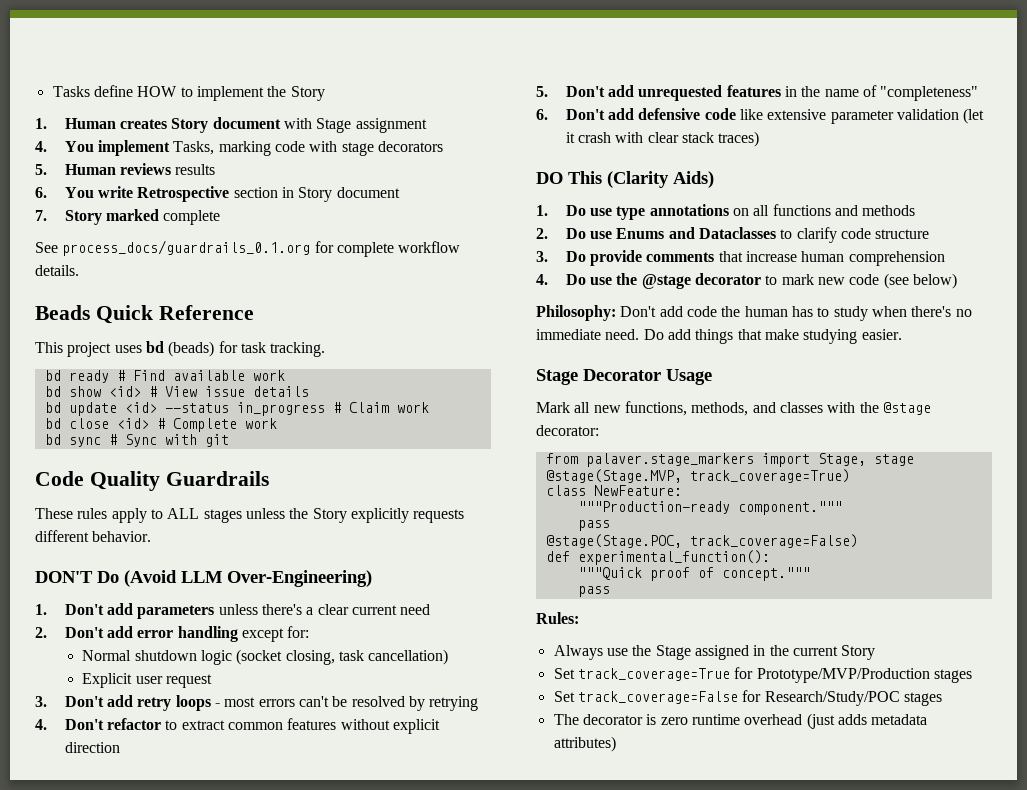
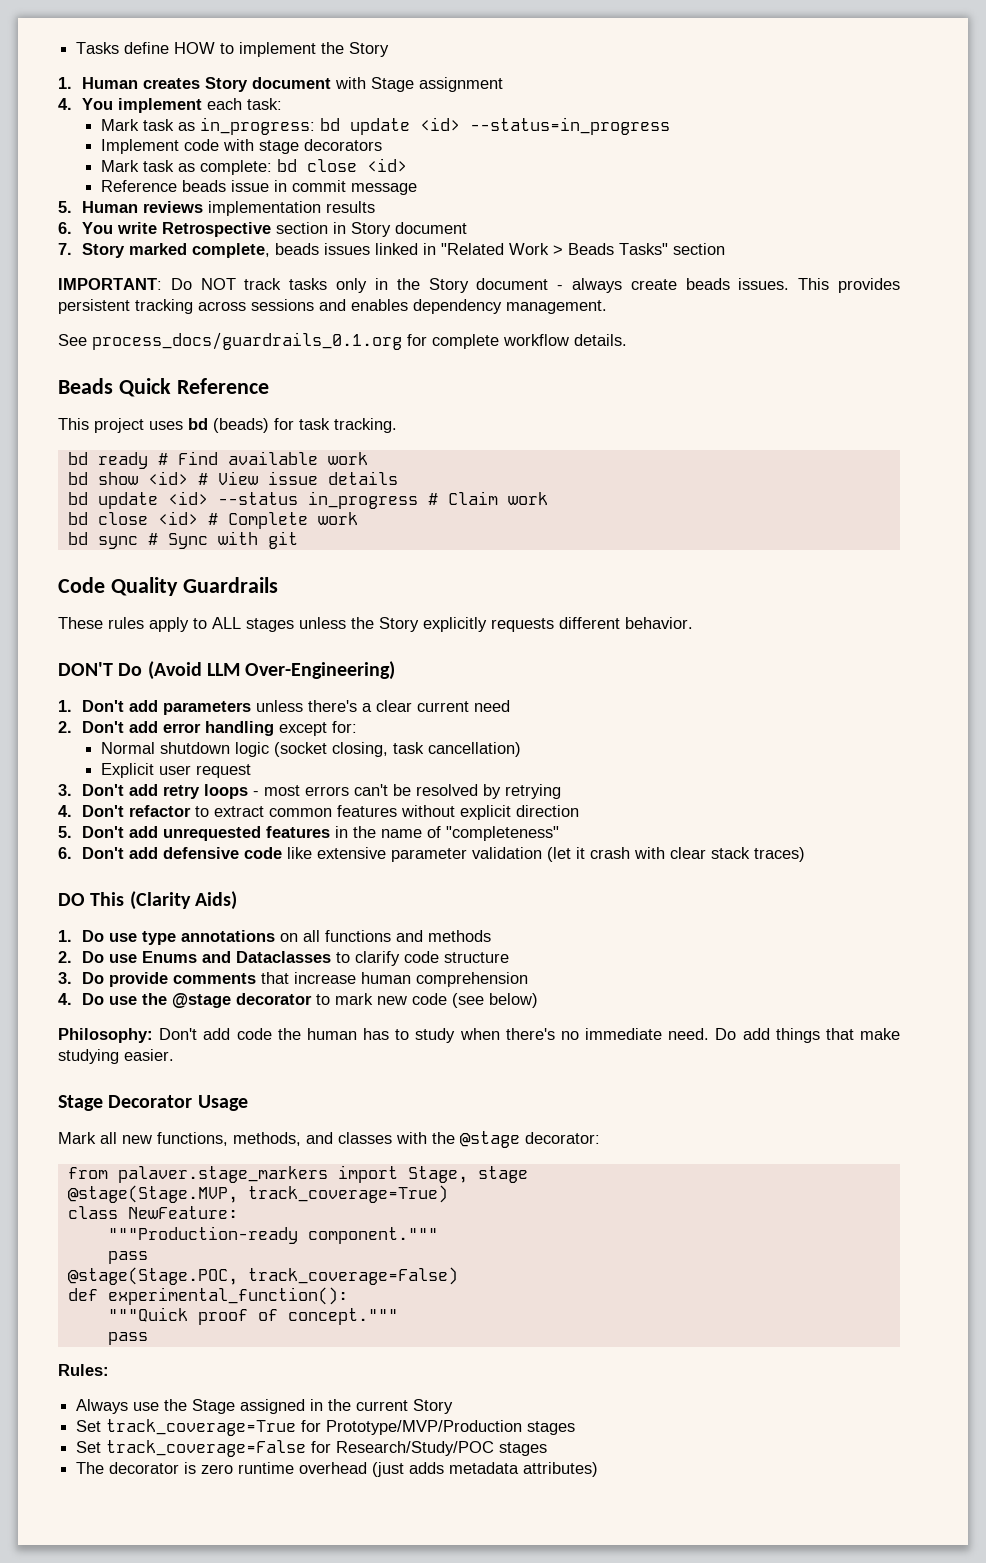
[173,141,443,156] Tasks, marking code with stage decorators -> [207,98,283,110] [100,117,670,135] [100,139,382,154] [100,158,407,175] [100,180,417,195] each task: // Mark task as in_progress: bd update <id> --status=in_progress // Implement code with stage decorators // Mark task as complete: bd close <id> // Reference beads issue in commit message
(171, 169) none -> [208,201,322,216] implementation
[163,210,221,225] complete -> [192,243,726,258] [58,278,900,293] [58,299,607,314] complete, beads issues linked in "Related Work > Beads Tasks" section // IMPORTANT: Do NOT track tasks only in the Story document - always create beads issues. This provides persistent tracking across sessions and enables dependency management.

